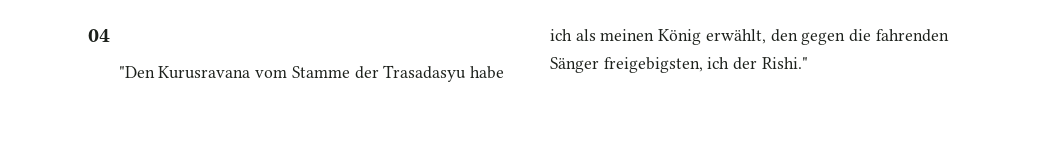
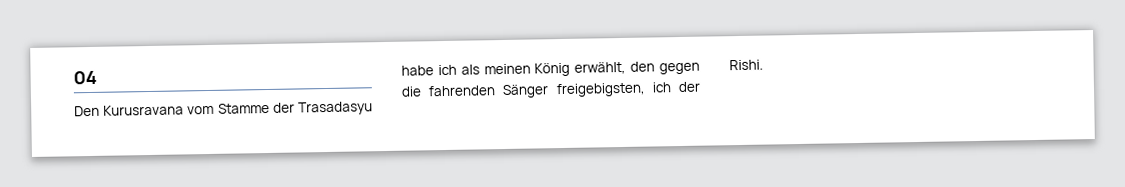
[118,66,155,78] "Den -> [74,105,100,117] Den
[761,57,808,69] Rishi." -> [729,59,763,71] Rishi.

